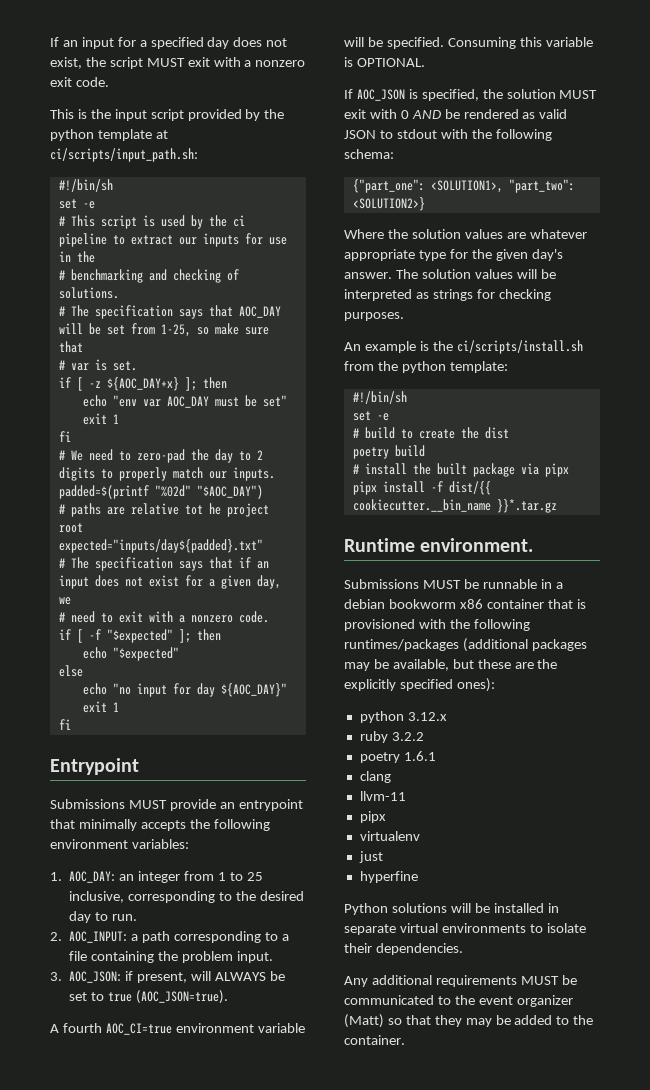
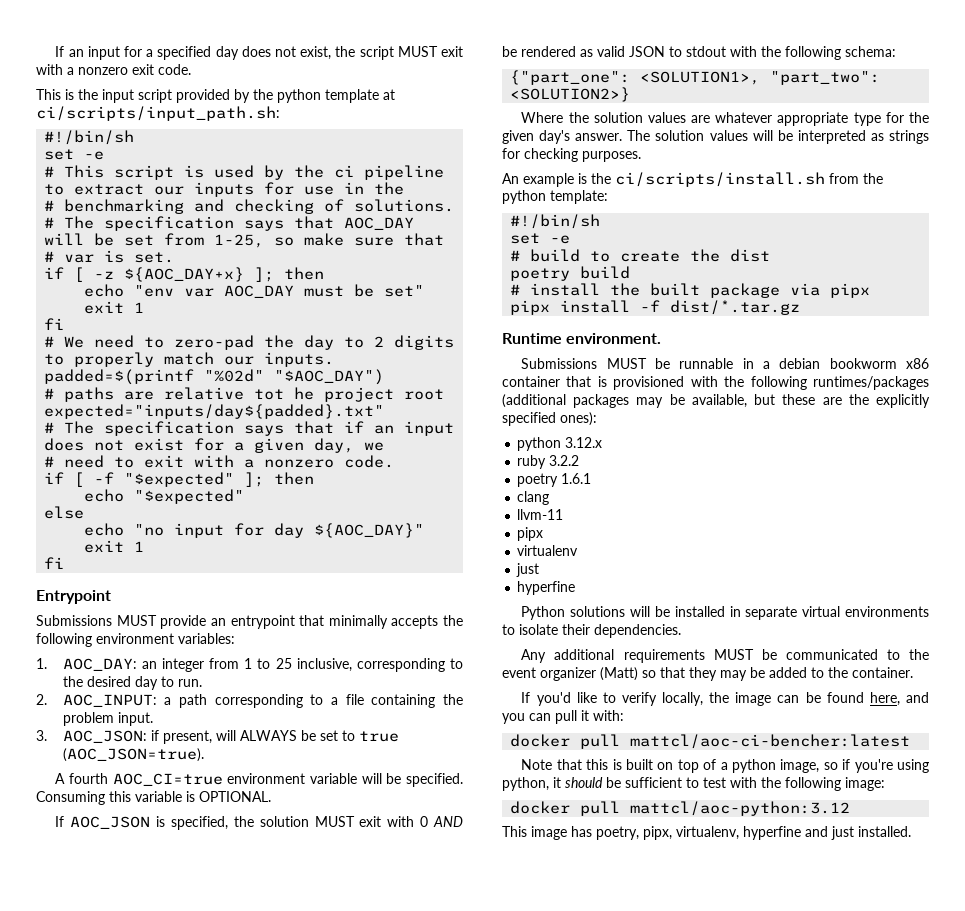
[448,481,491,495] [352,499,557,513] dist/{{ cookiecutter.__bin_name }}*.tar.gz -> [670,300,801,315] dist/*.tar.gz
(405, 1040) none -> [521,692,930,706] [502,710,624,724] [510,734,911,749] [521,759,930,773] [502,777,885,791] [510,801,851,816] [502,826,911,840] // If you'd like to verify locally, the image can be found here, and you can pull it with: // docker pull mattcl/aoc-ci-bencher:latest // Note that this is built on top of a python image, so if you're using python, it should be sufficient to test with the following image: // docker pull mattcl/aoc-python:3.12 // This image has poetry, pipx, virtualenv, hyperfine and just installed.

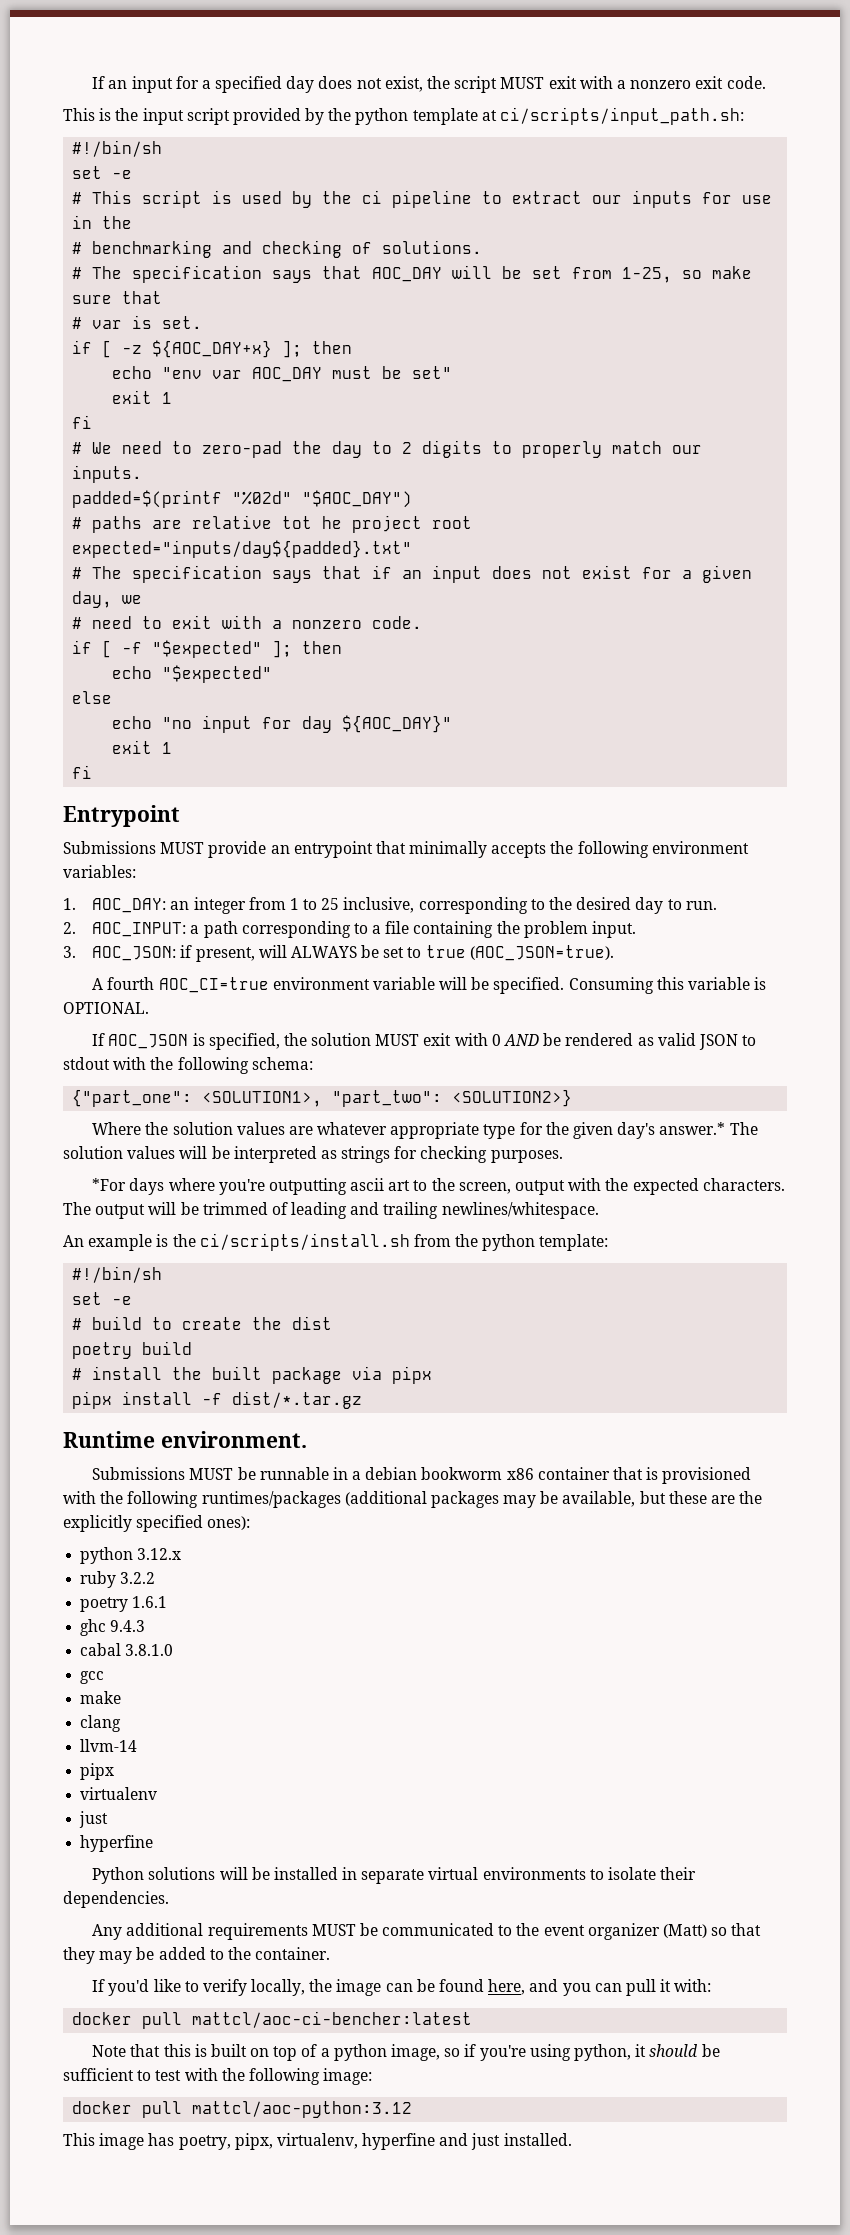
[575,133,623,141] answer. -> [659,1122,726,1135] answer.*
(641, 156) none -> [92,1178,785,1195] [63,1202,599,1219] // *For days where you're outputting ascii art to the screen, output with the expected characters. The output will be trimmed of leading and trailing newlines/whitespace.
(592, 478) none -> [80,1619,146,1636] [80,1643,174,1656] [80,1671,105,1684] [80,1691,122,1704] // ghc 9.4.3 // cabal 3.8.1.0 // gcc // make
[517,509,564,520] llvm-11 -> [80,1739,138,1752] llvm-14

